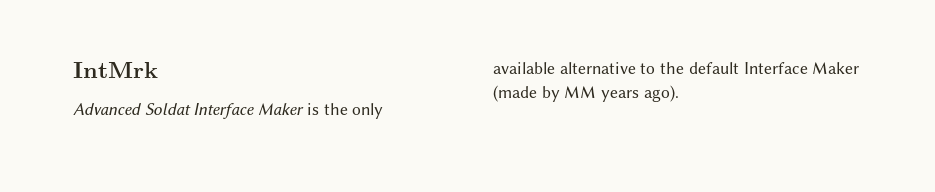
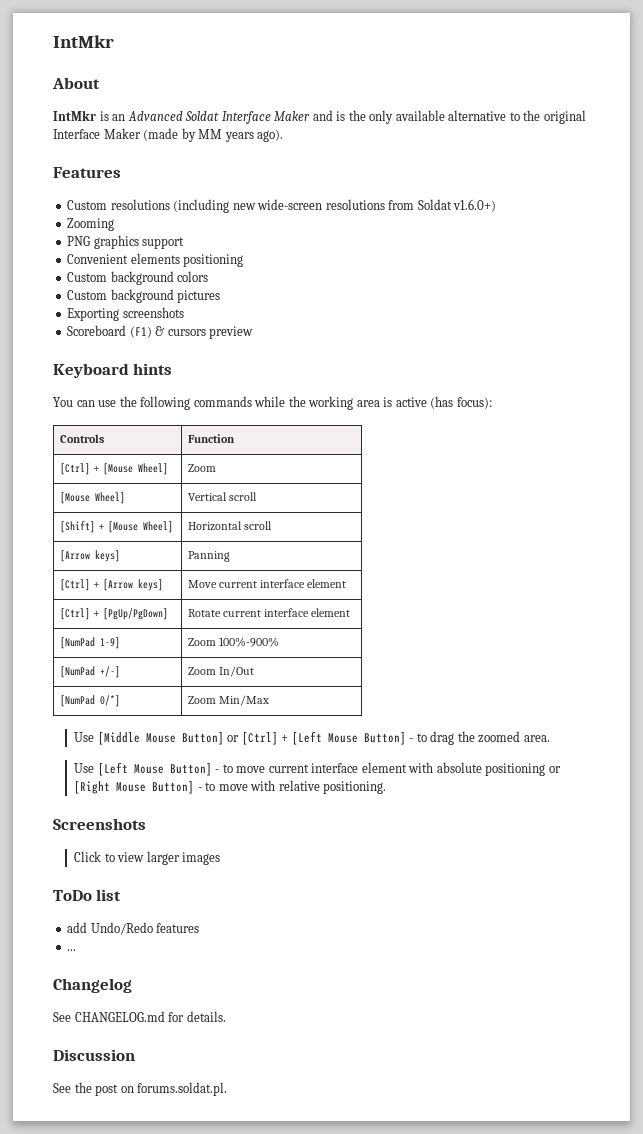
[73,62,158,78] IntMrk // -> [53,35,114,48] [52,77,100,89] [53,110,126,121] IntMkr // About // IntMkr is an
(305, 109) none -> [312,110,333,121] and
[688,62,739,74] default -> [543,110,586,124] original
(679, 93) none -> [53,167,121,178] [67,199,497,213] [67,218,115,231] [67,235,185,249] [67,253,244,267] [67,271,209,285] [67,289,221,303] [67,307,184,321] [67,325,254,339] [53,363,173,378] [53,396,492,410] [59,434,104,443] [187,434,235,443] [59,463,169,475] [187,464,216,472] [59,492,125,504] [187,492,257,501] [59,521,174,533] [187,521,272,531] [59,550,120,562] [187,551,230,562] [59,579,164,591] [187,579,347,588] [59,608,169,620] [187,608,351,617] [59,637,120,649] [187,637,279,647] [59,666,120,678] [187,666,254,677] [59,695,120,707] [187,695,269,706] [74,731,550,745] [74,762,561,776] [74,780,387,794] [53,818,146,830] [74,851,221,865] [53,889,122,901] [67,922,200,935] [67,949,77,951] [53,978,132,993] [53,1011,226,1022] [53,1049,135,1061] [53,1082,228,1096] // Features // Custom resolutions (including new wide-screen resolutions from Soldat v1.6.0+) // Zooming // PNG graphics support // Convenient elements positioning // Custom background colors // Custom background pictures // Exporting screenshots // Scoreboard (F1) & cursors preview // Keyboard hints // You can use the following commands while the working area is active (has focus): // Controls | Function // [Ctrl] + [Mouse Wheel] | Zoom // [Mouse Wheel] | Vertical scroll // [Shift] + [Mouse Wheel] | Horizontal scroll // [Arrow keys] | Panning // [Ctrl] + [Arrow keys] | Move current interface element // [Ctrl] + [PgUp/PgDown] | Rotate current interface element // [NumPad 1-9] | Zoom 100%-900% // [NumPad +/-] | Zoom In/Out // [NumPad 0/*] | Zoom Min/Max // Use [Middle Mouse Button] or [Ctrl] + [Left Mouse Button] - to drag the zoomed area. // Use [Left Mouse Button] - to move current interface element with absolute positioning or [Right Mouse Button] - to move with relative positioning. // Screenshots // Click to view larger images // ToDo list // add Undo/Redo features // ... // Changelog // See CHANGELOG.md for details. // Discussion // See the post on forums.soldat.pl.

